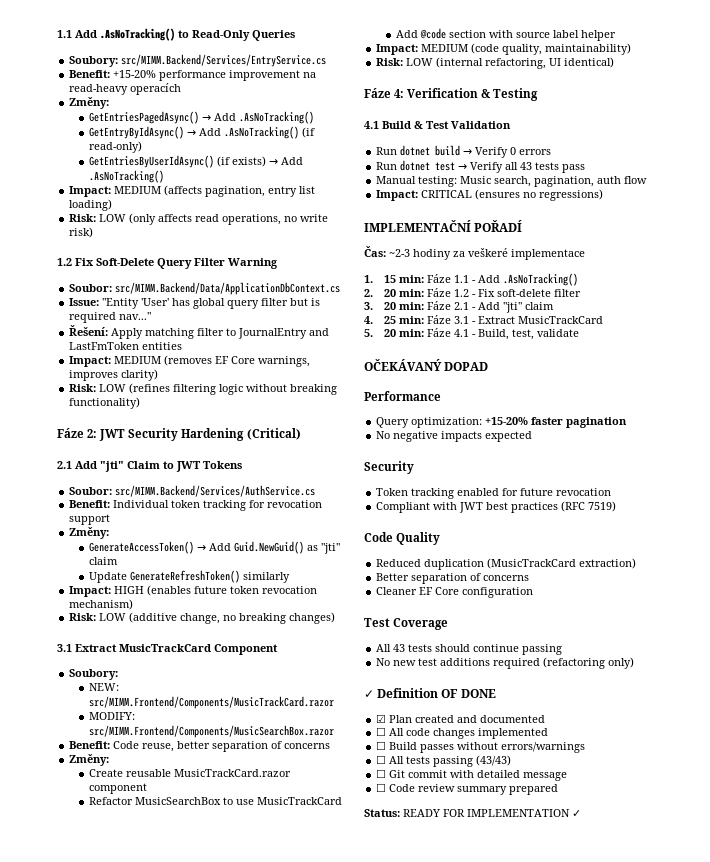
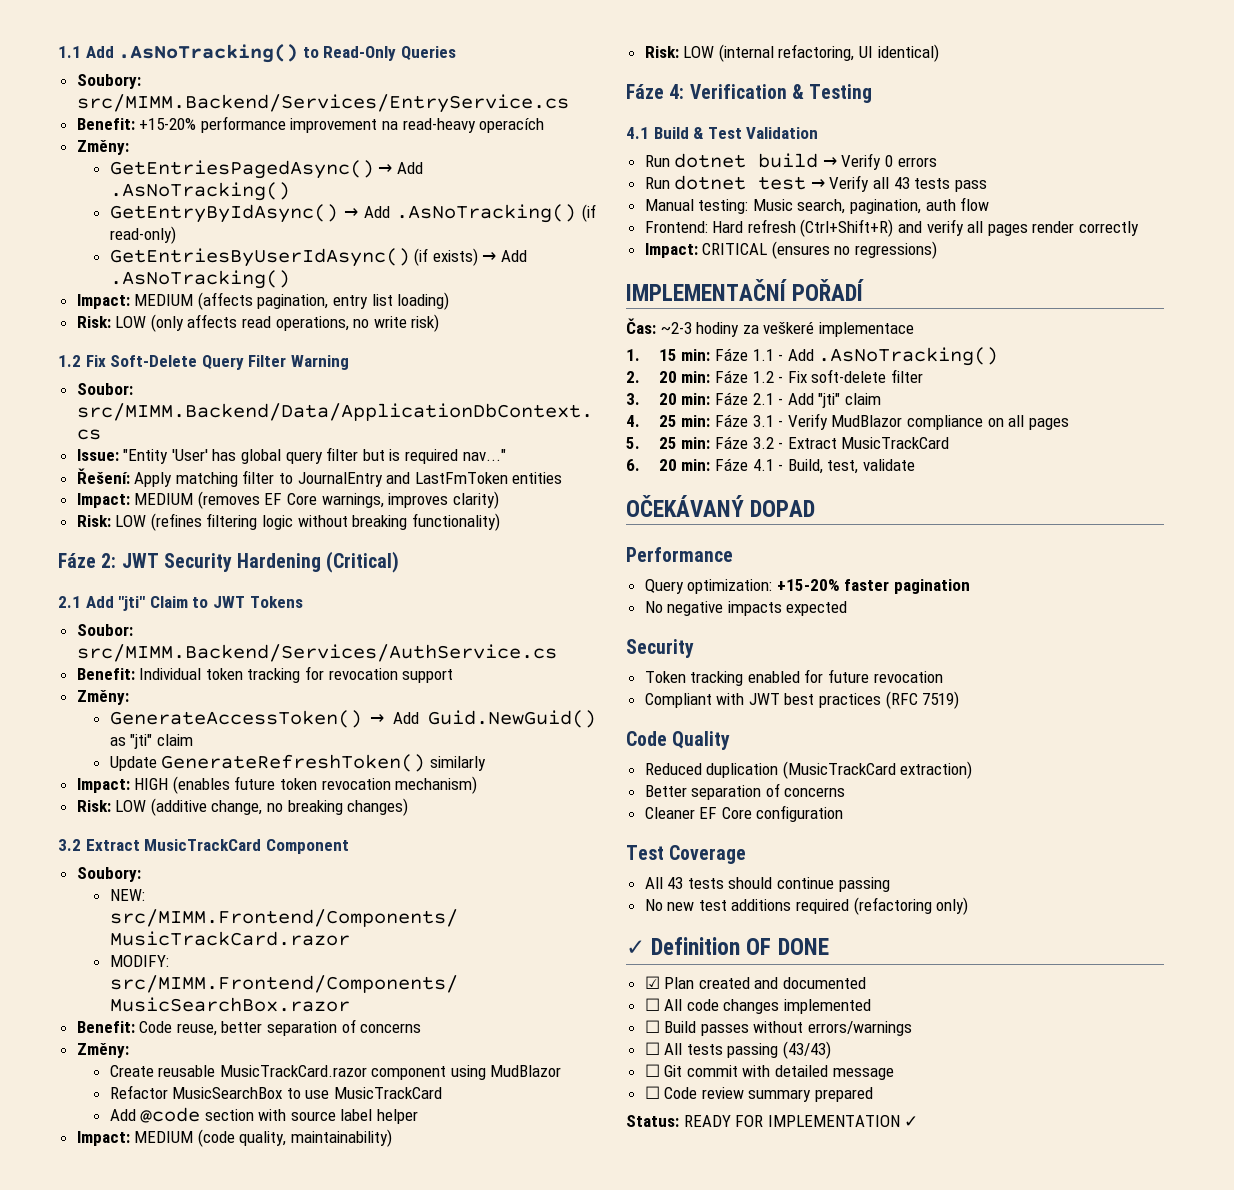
[57,644,72,652] 3.1 -> [58,839,81,851] 3.2
(147, 788) none -> [450,1065,562,1080] using MudBlazor
(648, 180) none -> [644,219,1140,237] // Frontend: Hard refresh (Ctrl+Shift+R) and verify all pages render correctly
(476, 322) none -> [787,413,1069,430] [626,436,784,449] Verify MudBlazor compliance on all pages // 5. 25 min: Fáze 3.2 -
[364,329,373,337] 5. -> [626,459,640,471] 6.

